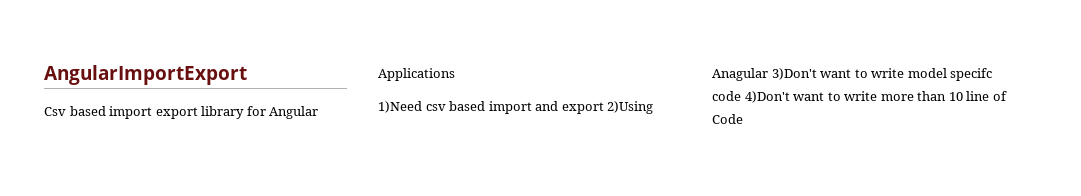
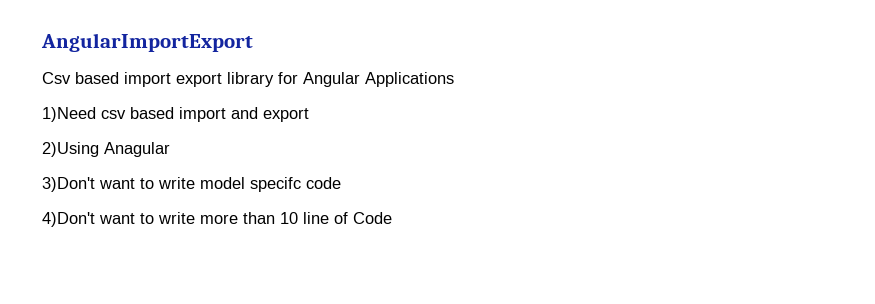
(604, 108) none -> (309, 115) //
(768, 74) none -> (170, 149) //
(741, 96) none -> (341, 183) //

